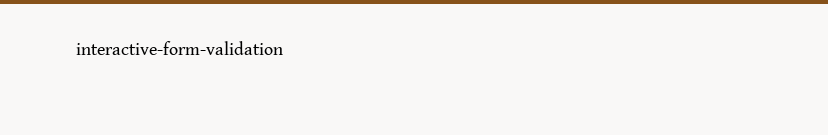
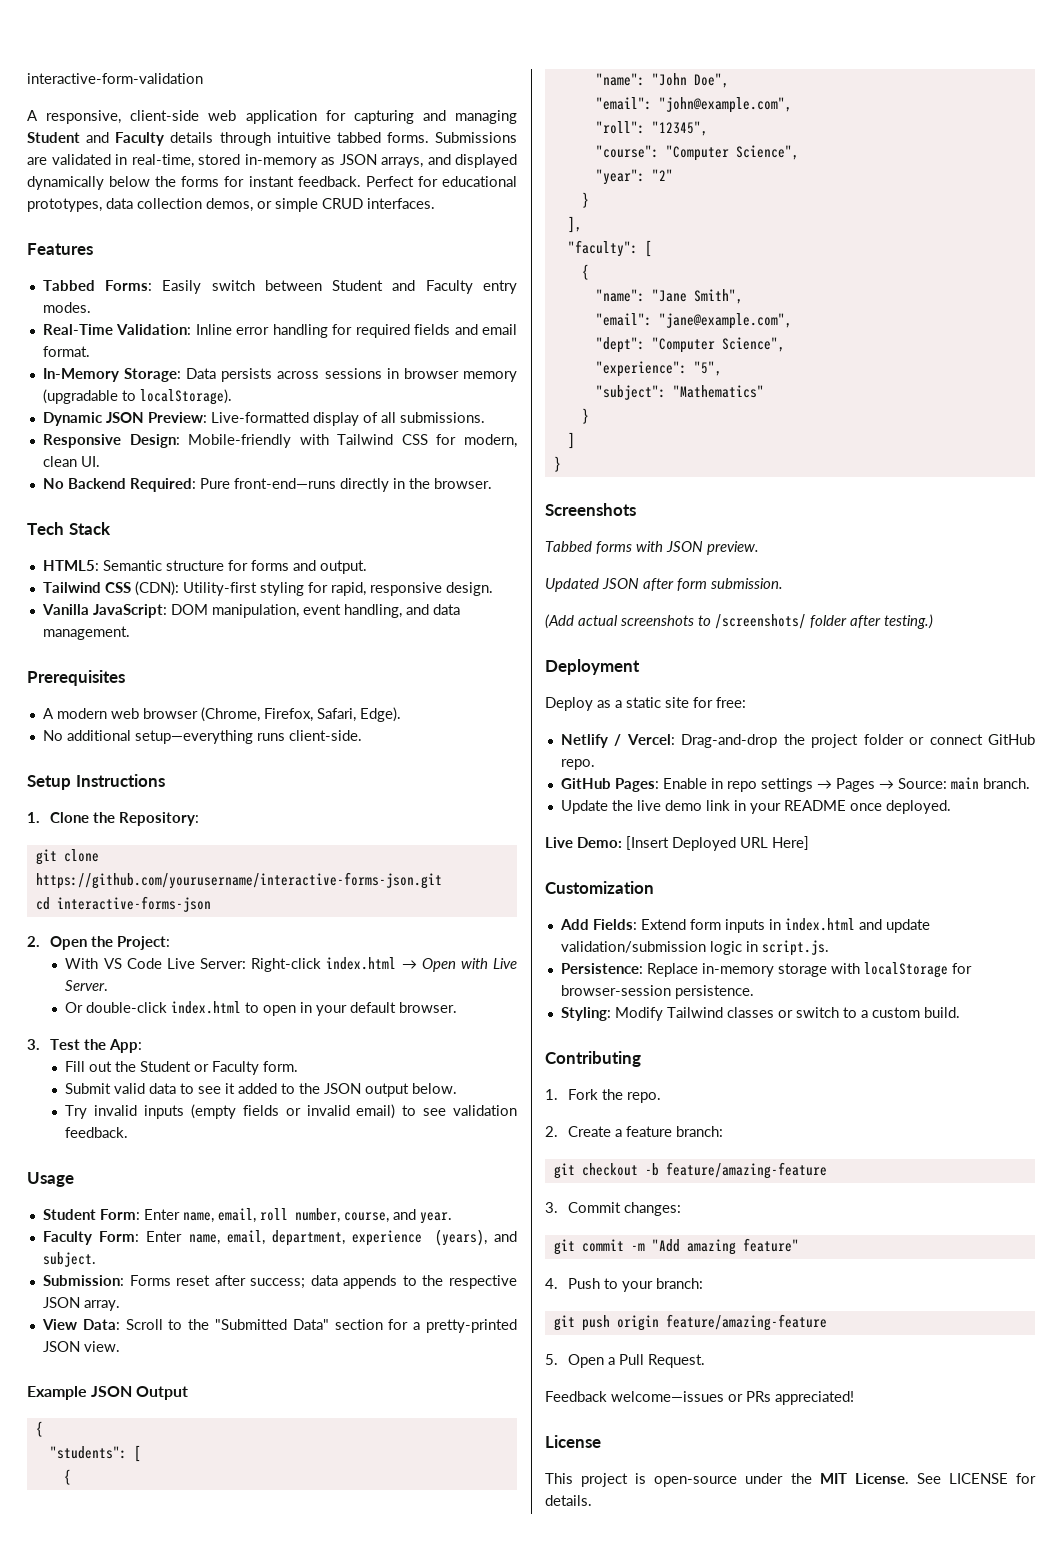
(283, 48) none -> [27,110,517,124] [27,132,517,146] [27,154,517,168] [27,176,517,190] [27,198,435,212] [27,243,93,255] [42,280,518,294] [42,302,91,313] [42,324,517,338] [42,346,90,357] [42,368,518,382] [42,389,232,405] [42,412,485,426] [42,434,517,448] [42,456,100,467] [42,478,492,492] [27,522,111,535] [42,560,367,574] [42,581,493,596] [41,604,460,618] [42,626,130,640] [27,670,125,686] [42,707,401,722] [42,730,362,744] [27,774,165,790] [27,812,199,826] [35,849,99,865] [35,872,442,889] [35,896,211,912] [27,936,170,950] [65,957,517,972] [65,980,109,991] [65,1001,458,1016] [27,1039,142,1053] [65,1061,299,1075] [65,1083,458,1097] [65,1104,518,1119] [65,1127,129,1138] [27,1172,74,1187] [42,1208,452,1224] [42,1229,517,1246] [42,1252,96,1267] [42,1275,518,1289] [42,1297,120,1311] [41,1319,517,1333] [42,1341,120,1352] [27,1386,189,1400] [35,1421,43,1437] [49,1445,141,1462] [63,1469,71,1485] [595,73,729,88] [595,97,792,113] [595,121,708,136] [595,145,799,161] [595,169,673,185] [581,192,589,208] [567,216,582,233] [567,240,652,257] [581,264,589,280] [595,289,743,304] [595,313,792,329] [595,337,785,353] [595,361,722,377] [595,385,764,400] [581,408,589,424] [567,432,575,449] [553,456,561,472] [545,503,636,516] [545,541,759,555] [545,578,783,592] [545,614,933,629] [545,659,640,675] [545,697,746,711] [560,734,1035,748] [560,759,595,770] [560,777,1030,792] [560,800,951,814] [545,836,809,851] [545,881,654,894] [559,918,930,933] [560,940,829,956] [560,962,972,978] [560,985,754,999] [560,1007,960,1021] [545,1051,641,1067] [545,1089,661,1103] [545,1126,723,1137] [553,1162,827,1179] [545,1202,681,1216] [553,1238,799,1255] [545,1278,703,1292] [553,1314,827,1331] [545,1354,705,1368] [545,1391,854,1405] [545,1435,601,1448] [545,1473,1036,1487] [545,1495,592,1506] // A responsive, client-side web application for capturing and managing Student and Faculty details through intuitive tabbed forms. Submissions are validated in real-time, stored in-memory as JSON arrays, and displayed dynamically below the forms for instant feedback. Perfect for educational prototypes, data collection demos, or simple CRUD interfaces. // Features // Tabbed Forms: Easily switch between Student and Faculty entry modes. // Real-Time Validation: Inline error handling for required fields and email format. // In-Memory Storage: Data persists across sessions in browser memory (upgradable to localStorage). // Dynamic JSON Preview: Live-formatted display of all submissions. // Responsive Design: Mobile-friendly with Tailwind CSS for modern, clean UI. // No Backend Required: Pure front-end—runs directly in the browser. // Tech Stack // HTML5: Semantic structure for forms and output. // Tailwind CSS (CDN): Utility-first styling for rapid, responsive design. // Vanilla JavaScript: DOM manipulation, event handling, and data management. // Prerequisites // A modern web browser (Chrome, Firefox, Safari, Edge). // No additional setup—everything runs client-side. // Setup Instructions // 1. Clone the Repository: // git clone https://github.com/yourusername/interactive-forms-json.git // cd interactive-forms-json // 2. Open the Project: // With VS Code Live Server: Right-click index.html → Open with Live Server. // Or double-click index.html to open in your default browser. // 3. Test the App: // Fill out the Student or Faculty form. // Submit valid data to see it added to the JSON output below. // Try invalid inputs (empty fields or invalid email) to see validation feedback. // Usage // Student Form: Enter name, email, roll number, course, and year. // Faculty Form: Enter name, email, department, experience (years), and subject. // Submission: Forms reset after success; data appends to the respective JSON array. // View Data: Scroll to the "Submitted Data" section for a pretty-printed JSON view. // Example JSON Output // { // "students": [ // { // "name": "John Doe", // "email": "john@example.com", // "roll": "12345", // "course": "Computer Science", // "year": "2" // } // ], // "faculty": [ // { // "name": "Jane Smith", // "email": "jane@example.com", // "dept": "Computer Science", // "experience": "5", // "subject": "Mathematics" // } // ] // } // Screenshots // Tabbed forms with JSON preview. // Updated JSON after form submission. // (Add actual screenshots to /screenshots/ folder after testing.) // Deployment // Deploy as a static site for free: // Netlify / Vercel: Drag-and-drop the project folder or connect GitHub repo. // GitHub Pages: Enable in repo settings → Pages → Source: main branch. // Update the live demo link in your README once deployed. // Live Demo: [Insert Deployed URL Here] // Customization // Add Fields: Extend form inputs in index.html and update validation/submission logic in script.js. // Persistence: Replace in-memory storage with localStorage for browser-session persistence. // Styling: Modify Tailwind classes or switch to a custom build. // Contributing // 1. Fork the repo. // 2. Create a feature branch: // git checkout -b feature/amazing-feature // 3. Commit changes: // git commit -m "Add amazing feature" // 4. Push to your branch: // git push origin feature/amazing-feature // 5. Open a Pull Request. // Feedback welcome—issues or PRs appreciated! // License // This project is open-source under the MIT License. See LICENSE for details.

